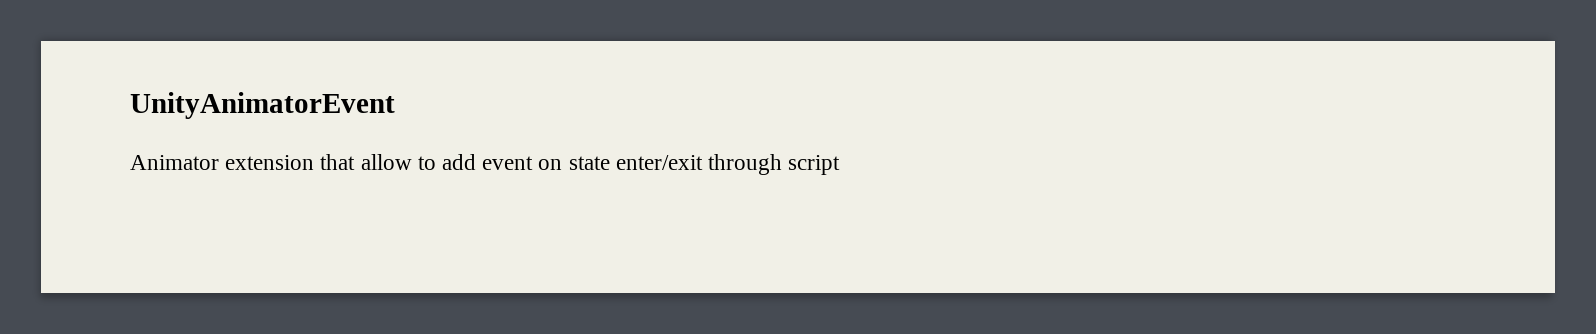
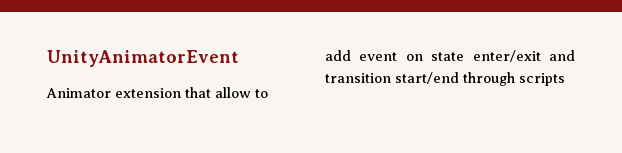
[708,154,841,175] through script -> [549,50,575,61] [325,72,565,86] and transition start/end through scripts

